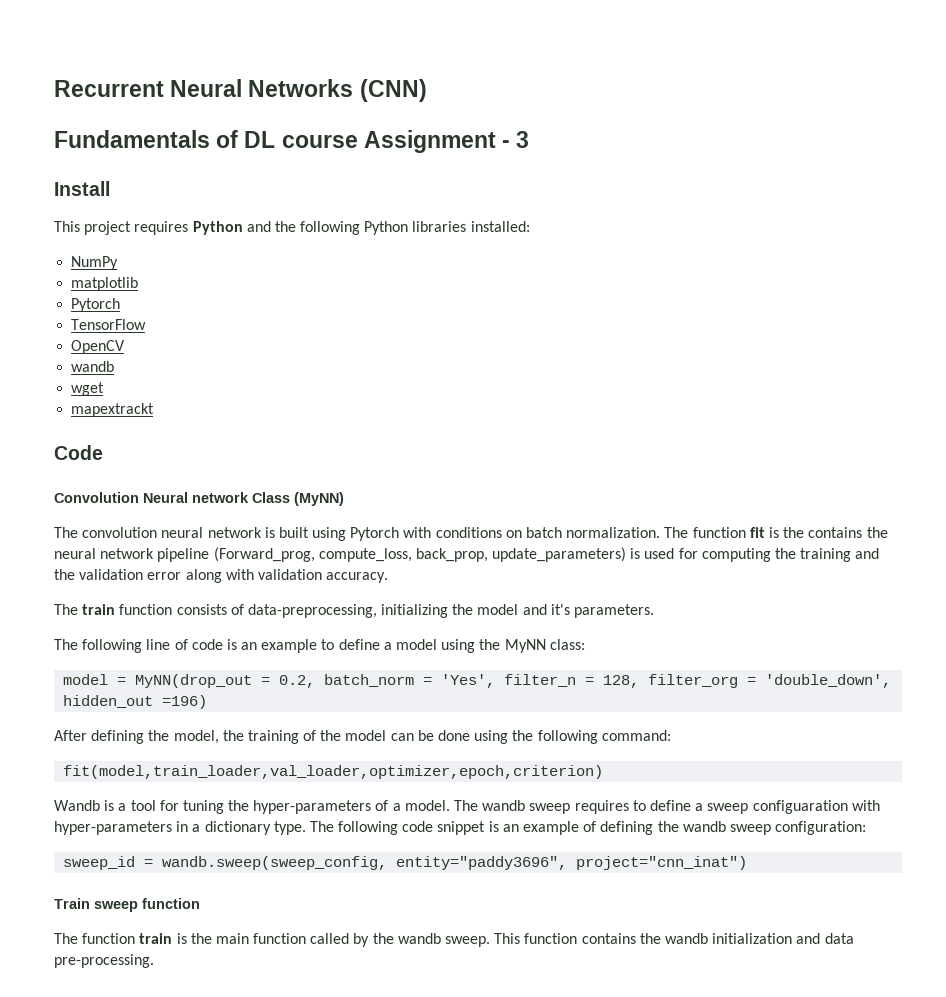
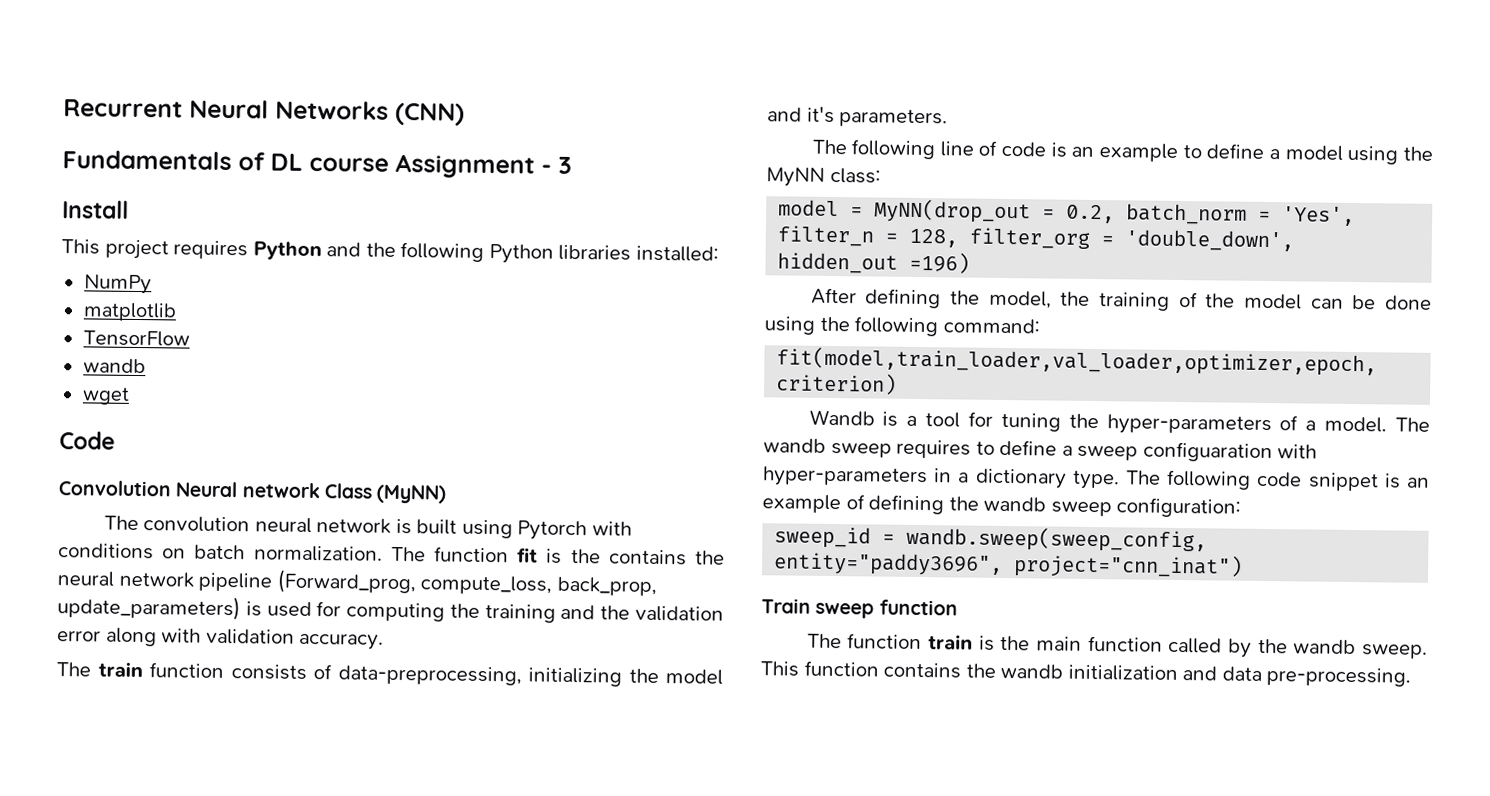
[71,298,121,312] // Pytorch -> (177, 312) none
[71,340,126,354] // OpenCV -> (190, 338) none
[71,403,155,417] // mapextrackt -> (130, 396) none

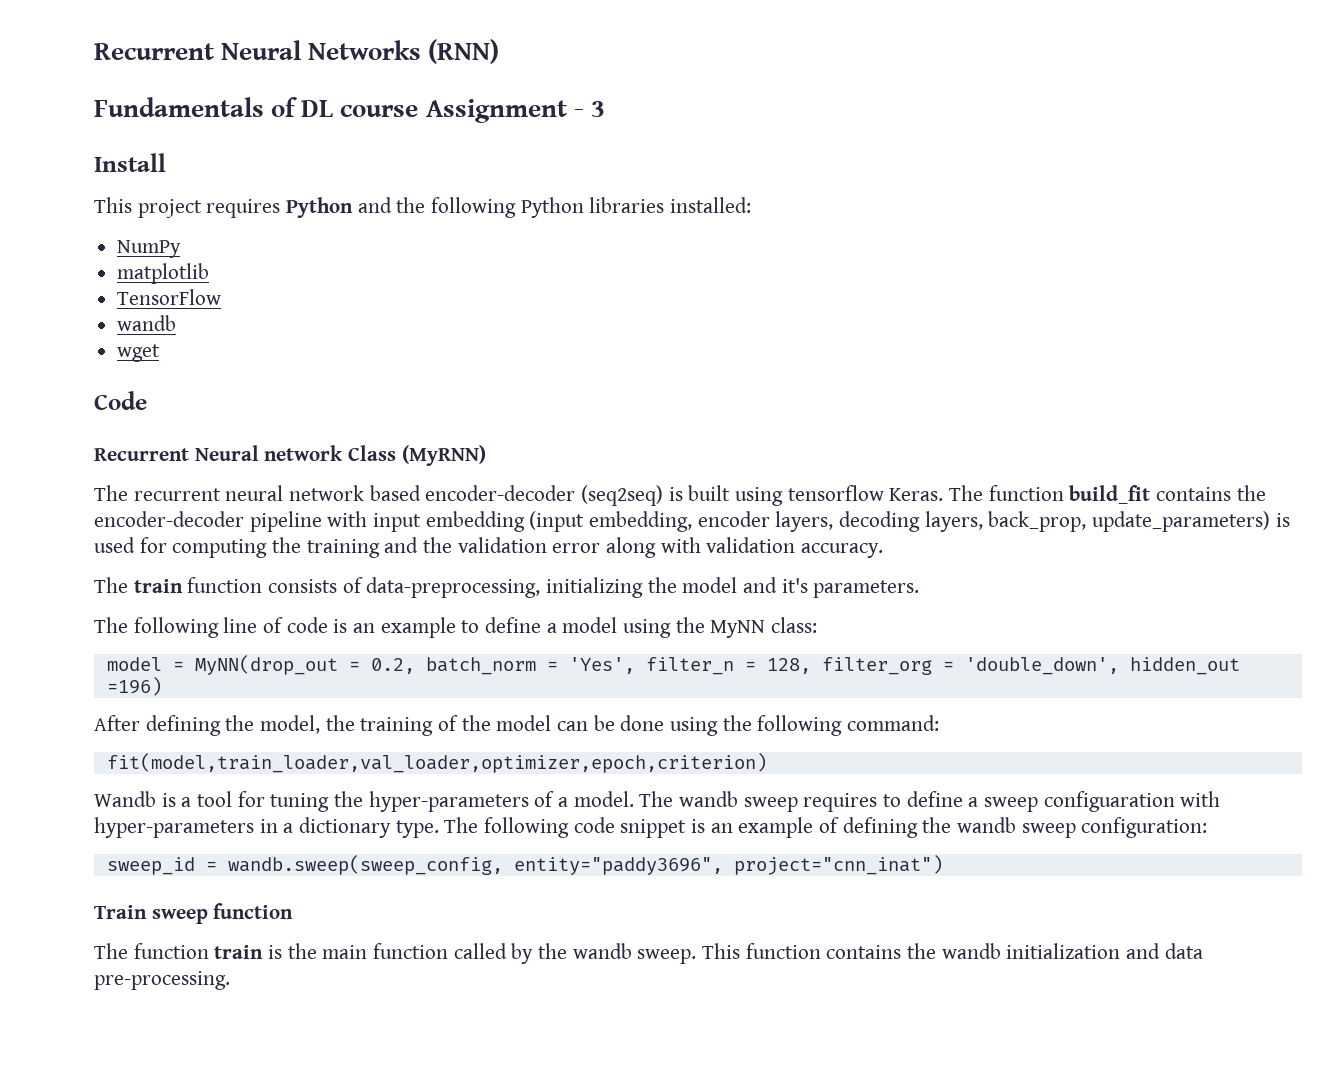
[395,102,465,126] (CNN) -> [428,39,500,64] (RNN)
[58,480,172,497] Convolution -> [94,448,189,461] Recurrent
[376,484,447,504] [103,515,632,541] [58,543,726,566] [57,569,553,595] (MyNN) // The convolution neural network is built using Pytorch with conditions on batch normalization. The function fit is the contains the neural network pipeline (Forward_prog, compute_loss, -> [401,445,486,466] [94,485,1266,506] [94,511,983,532] (MyRNN) // The recurrent neural network based encoder-decoder (seq2seq) is built using tensorflow Keras. The function build_fit contains the encoder-decoder pipeline with input embedding (input embedding, encoder layers, decoding layers,

